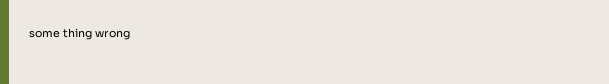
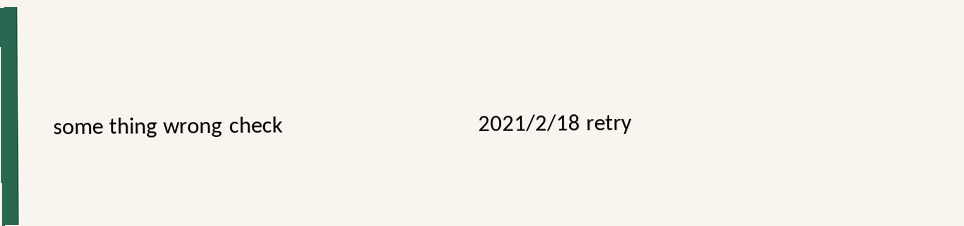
(130, 35) none -> [228,116,284,133] [478,114,634,135] check // 2021/2/18 retry

